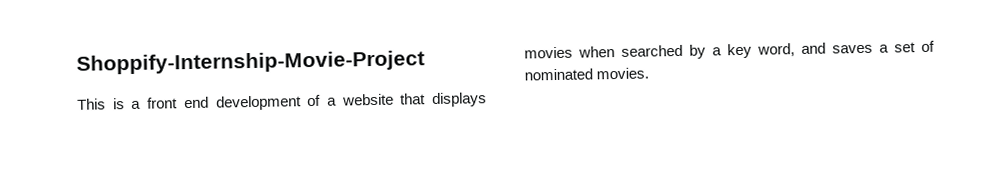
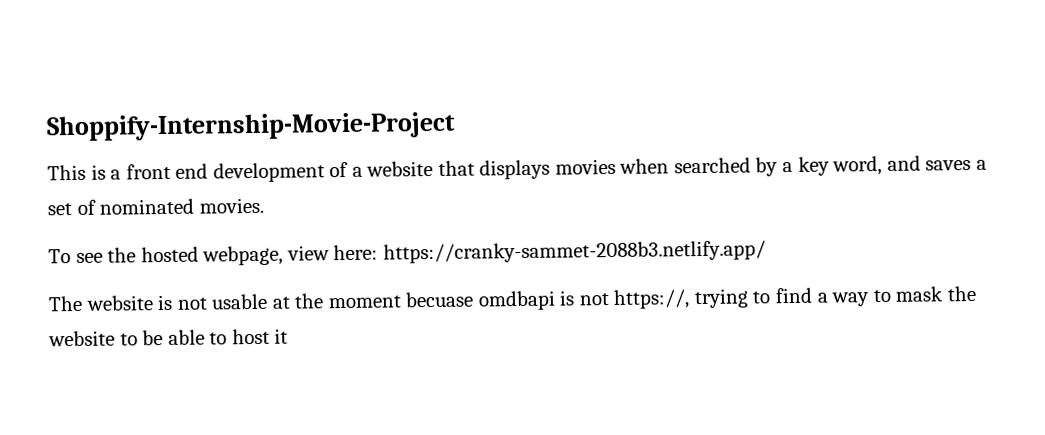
(650, 73) none -> [48,240,766,266] [48,285,976,312] [48,328,289,347] // To see the hosted webpage, view here: https://cranky-sammet-2088b3.netlify.app/ // The website is not usable at the moment becuase omdbapi is not https://, trying to find a way to mask the website to be able to host it

